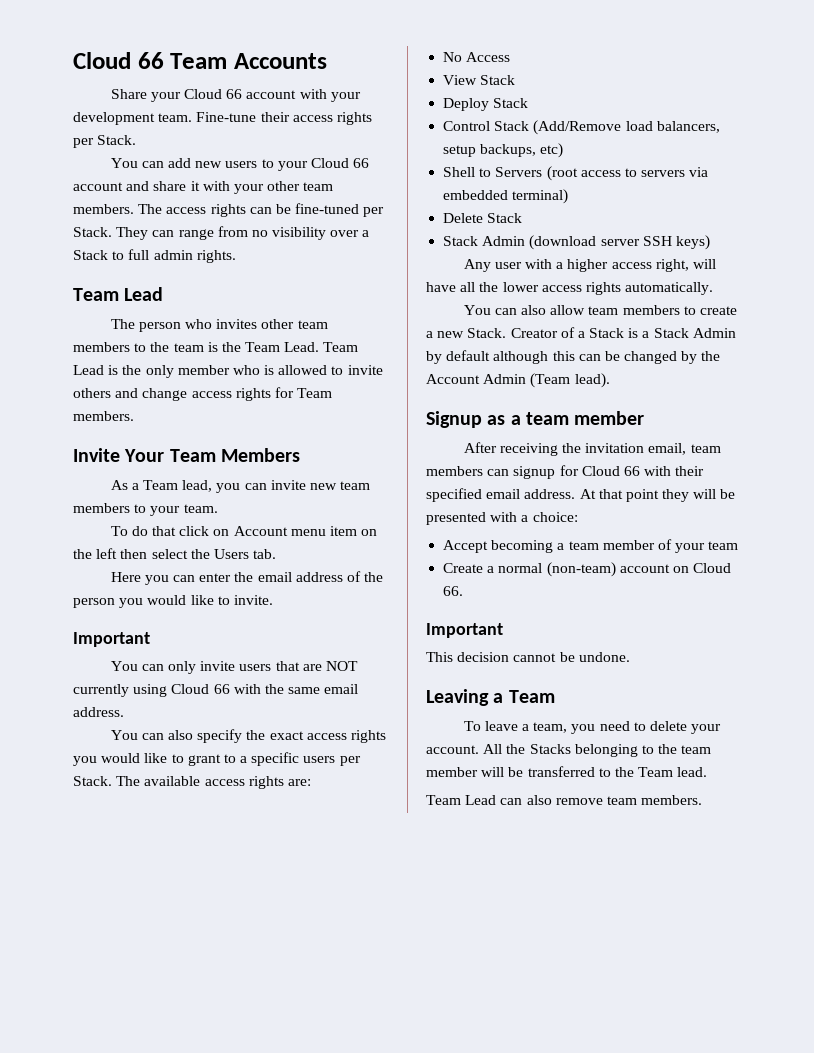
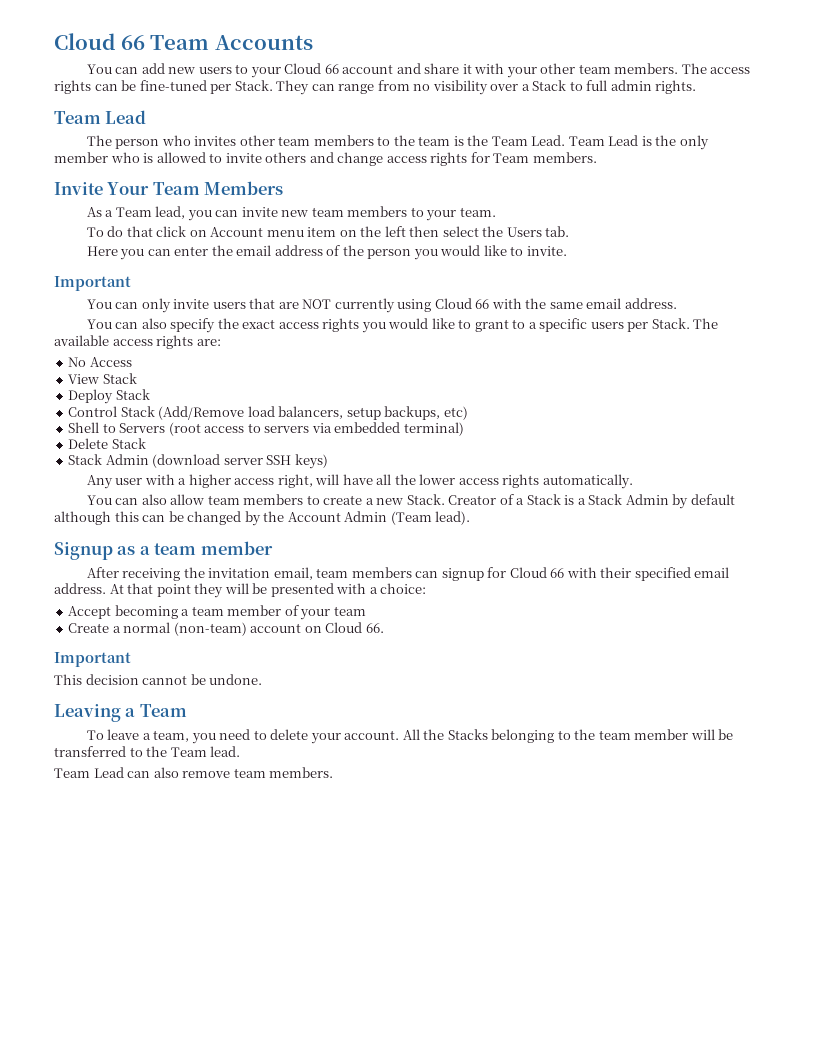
[110,89,361,102] [73,112,372,125] [73,135,137,148] // Share your Cloud 66 account with your development team. Fine-tune their access rights per Stack. -> (313, 42) none

